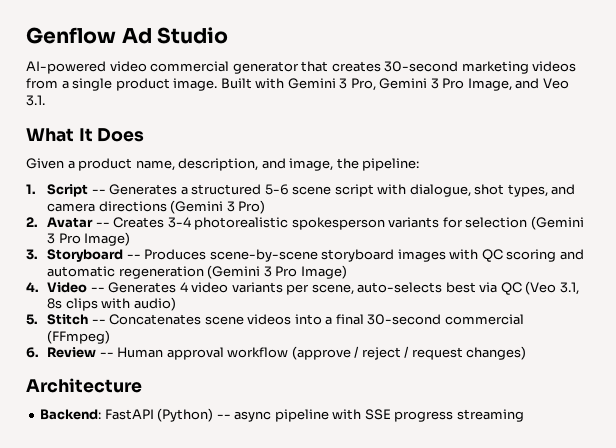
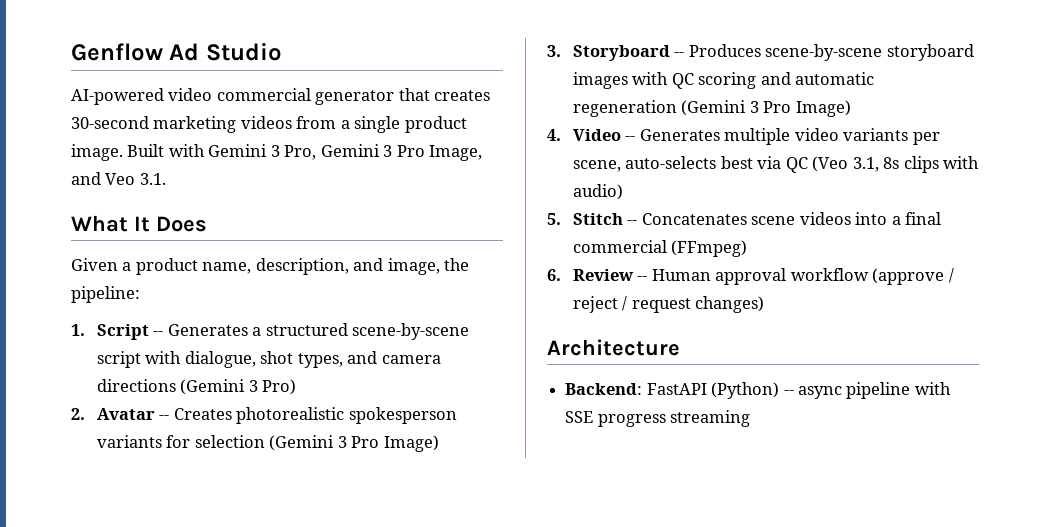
[264,184,332,195] 5-6 scene -> [352,323,470,340] scene-by-scene
[167,217,191,228] 3-4 -> (232, 414) none
[179,282,188,292] 4 -> [724,128,791,145] multiple
[367,314,442,325] 30-second -> (942, 218) none

